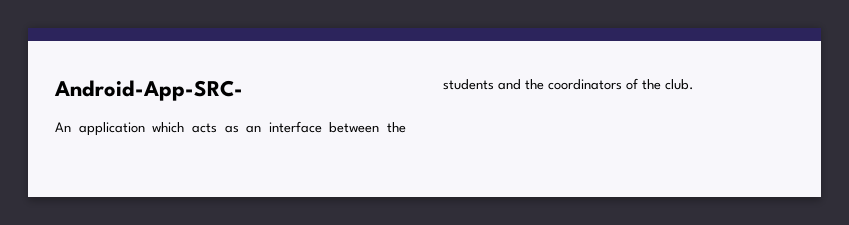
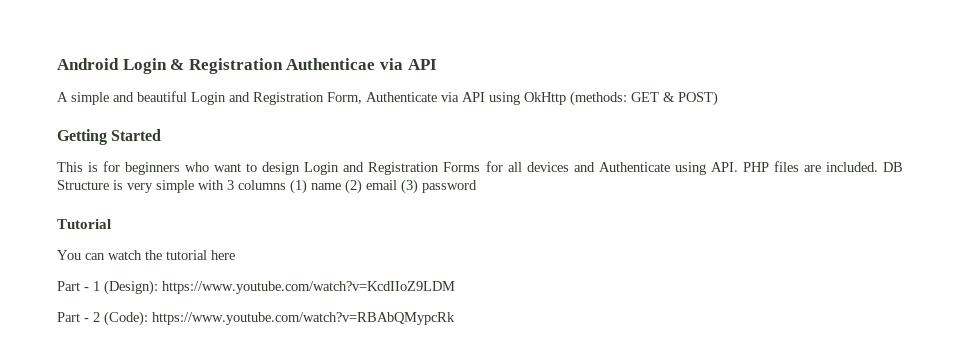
[54,80,243,101] [55,121,406,136] [443,78,694,90] Android-App-SRC- // An application which acts as an interface between the students and the coordinators of the club. -> [57,58,437,74] [57,91,718,106] [57,129,162,145] [57,161,904,175] [57,179,477,194] [57,219,111,229] [57,250,235,260] [57,280,455,295] [57,311,455,326] Android Login & Registration Authenticae via API // A simple and beautiful Login and Registration Form, Authenticate via API using OkHttp (methods: GET & POST) // Getting Started // This is for beginners who want to design Login and Registration Forms for all devices and Authenticate using API. PHP files are included. DB Structure is very simple with 3 columns (1) name (2) email (3) password // Tutorial // You can watch the tutorial here // Part - 1 (Design): https://www.youtube.com/watch?v=KcdIIoZ9LDM // Part - 2 (Code): https://www.youtube.com/watch?v=RBAbQMypcRk

